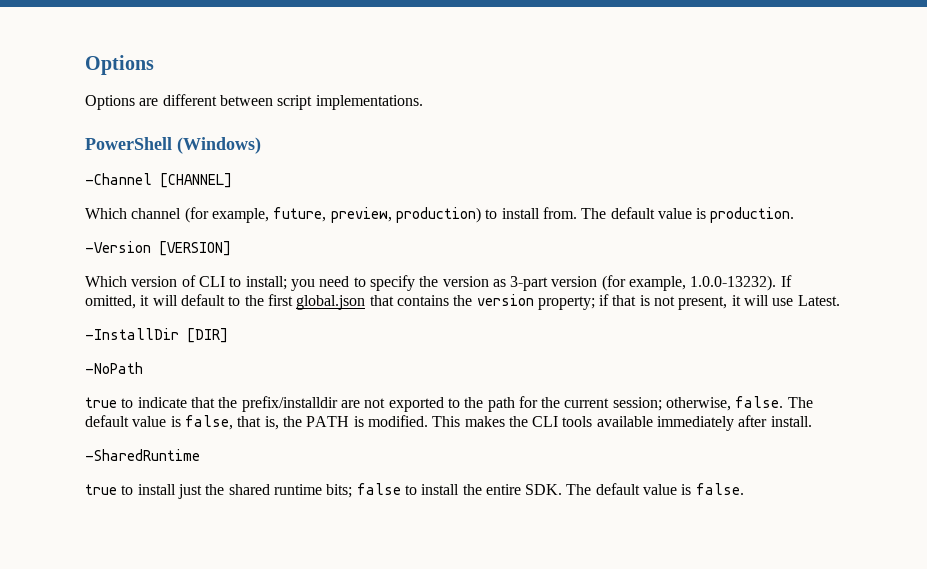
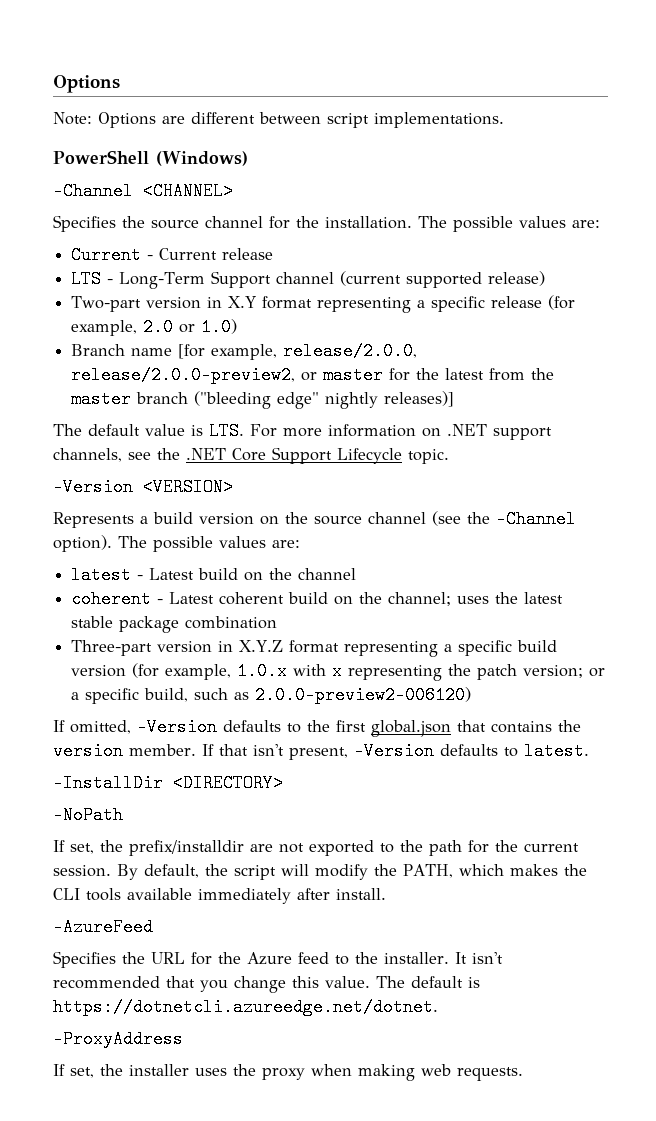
(154, 65) none -> [53,112,92,125] Note:
[160,173,232,188] [85,207,795,223] [85,241,231,256] [85,275,792,291] [85,294,225,309] [CHANNEL] // Which channel (for example, future, preview, production) to install from. The default value is production. // -Version [VERSION] // Which version of CLI to install; you need to specify the version as 3-part version (for example, 1.0.0-13232). If omitted, it will default -> [143,182,233,200] [53,215,600,232] [71,246,274,264] [71,270,546,289] [71,295,576,313] [71,318,238,336] [71,342,418,360] [71,366,555,384] [71,390,455,409] [53,422,552,440] [53,447,449,464] [53,478,233,496] [53,510,576,528] [53,535,300,552] [71,566,357,584] [71,590,564,608] [71,616,278,633] [71,640,558,657] [71,662,606,681] [71,686,472,704] [53,718,281,736] <CHANNEL> // Specifies the source channel for the installation. The possible values are: // Current - Current release // LTS - Long-Term Support channel (current supported release) // Two-part version in X.Y format representing a specific release (for example, 2.0 or 1.0) // Branch name [for example, release/2.0.0, release/2.0.0-preview2, or master for the latest from the master branch ("bleeding edge" nightly releases)] // The default value is LTS. For more information on .NET support channels, see the .NET Core Support Lifecycle topic. // -Version <VERSION> // Represents a build version on the source channel (see the -Channel option). The possible values are: // latest - Latest build on the channel // coherent - Latest coherent build on the channel; uses the latest stable package combination // Three-part version in X.Y.Z format representing a specific build version (for example, 1.0.x with x representing the patch version; or a specific build, such as 2.0.0-preview2-006120) // If omitted, -Version defaults
[537,294,840,310] property; if that is not present, it will use Latest. -> [129,742,589,760] member. If that isn't present, -Version defaults to latest.
[187,328,228,343] [DIR] -> [173,774,283,792] <DIRECTORY>
[85,397,215,408] true to indicate that -> [53,840,94,854] If set,
[612,396,813,411] [85,415,461,430] session; otherwise, false. The default value is false, that is, the PATH is modified. This -> [53,864,504,880] session. By default, the script will modify the PATH, which
[85,449,200,461] [85,483,744,499] -SharedRuntime // true to install just the shared runtime bits; false to install the entire SDK. The default value is false. -> [53,918,153,936] [53,951,503,968] [53,976,480,993] [53,998,438,1016] [53,1030,183,1048] [53,1064,523,1081] -AzureFeed // Specifies the URL for the Azure feed to the installer. It isn't recommended that you change this value. The default is https://dotnetcli.azureedge.net/dotnet. // -ProxyAddress // If set, the installer uses the proxy when making web requests.

